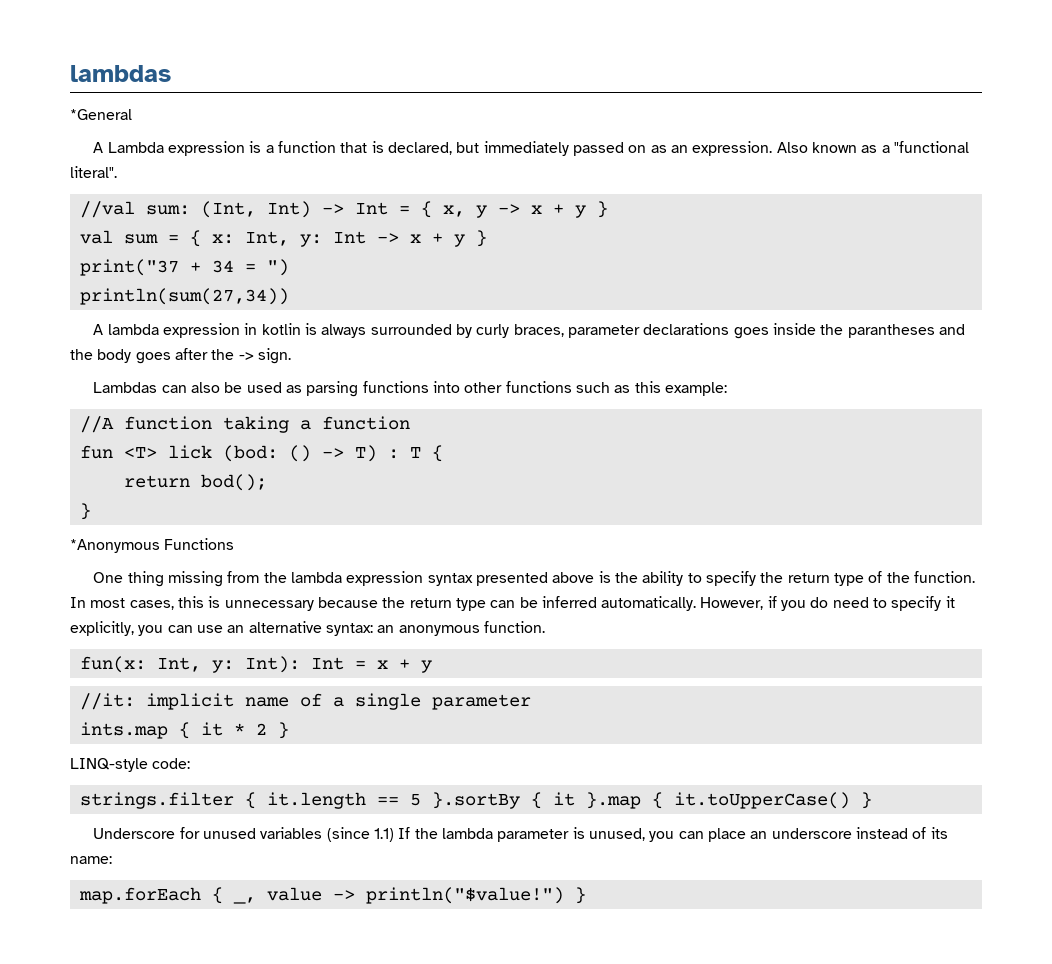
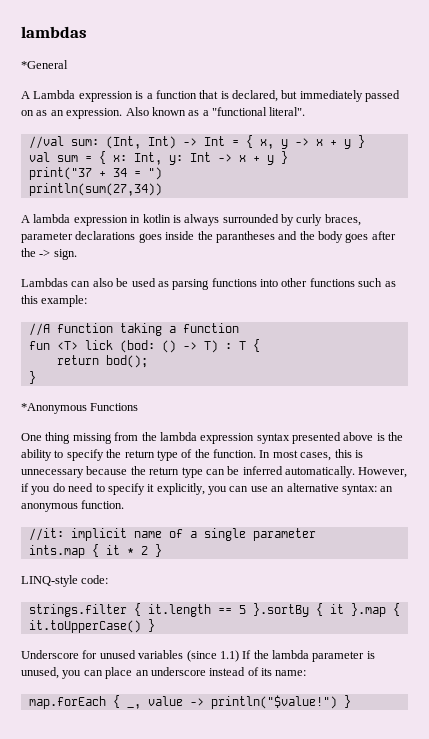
[79,656,432,673] // fun(x: Int, y: Int): Int = x + y -> (125, 504) none

